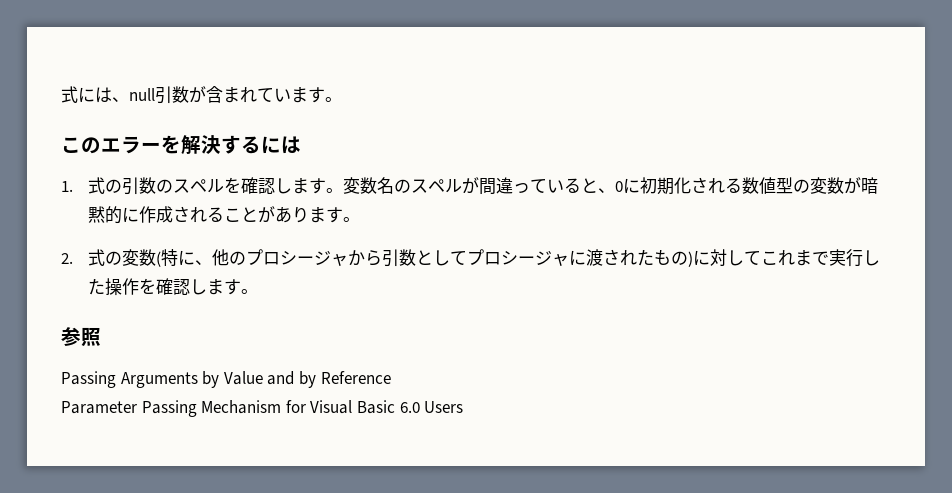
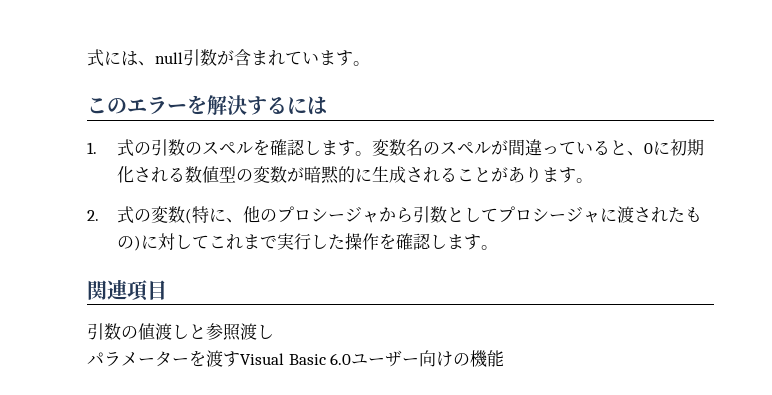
[139,206,157,223] 作 -> [372,166,390,182] 生
[61,327,101,346] [61,371,391,388] [61,400,464,417] 参照 // Passing Arguments by Value and by Reference // Parameter Passing Mechanism for Visual Basic 6.0 Users -> [87,279,167,301] [87,323,274,341] [87,350,505,367] 関連項目 // 引数の値渡しと参照渡し // パラメーターを渡すVisual Basic 6.0ユーザー向けの機能

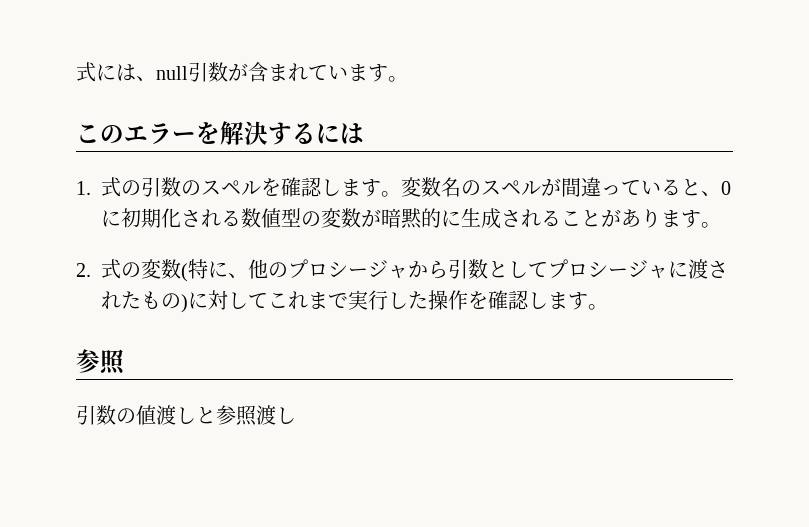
[87,279,167,301] 関連項目 -> [76,349,125,375] 参照
[87,350,505,367] // パラメーターを渡すVisual Basic 6.0ユーザー向けの機能 -> (296, 415) none

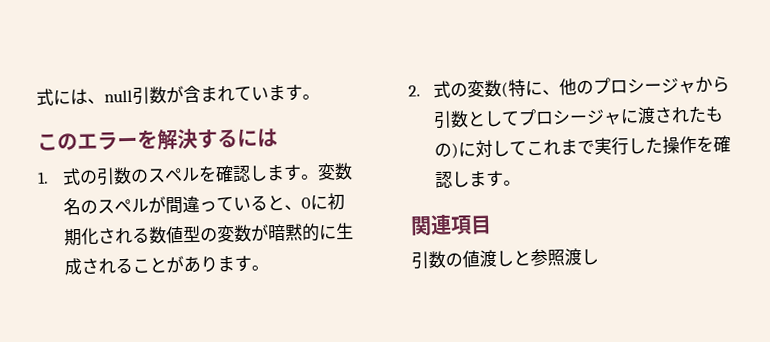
[76,349,125,375] 参照 -> [410,213,492,236] 関連項目

